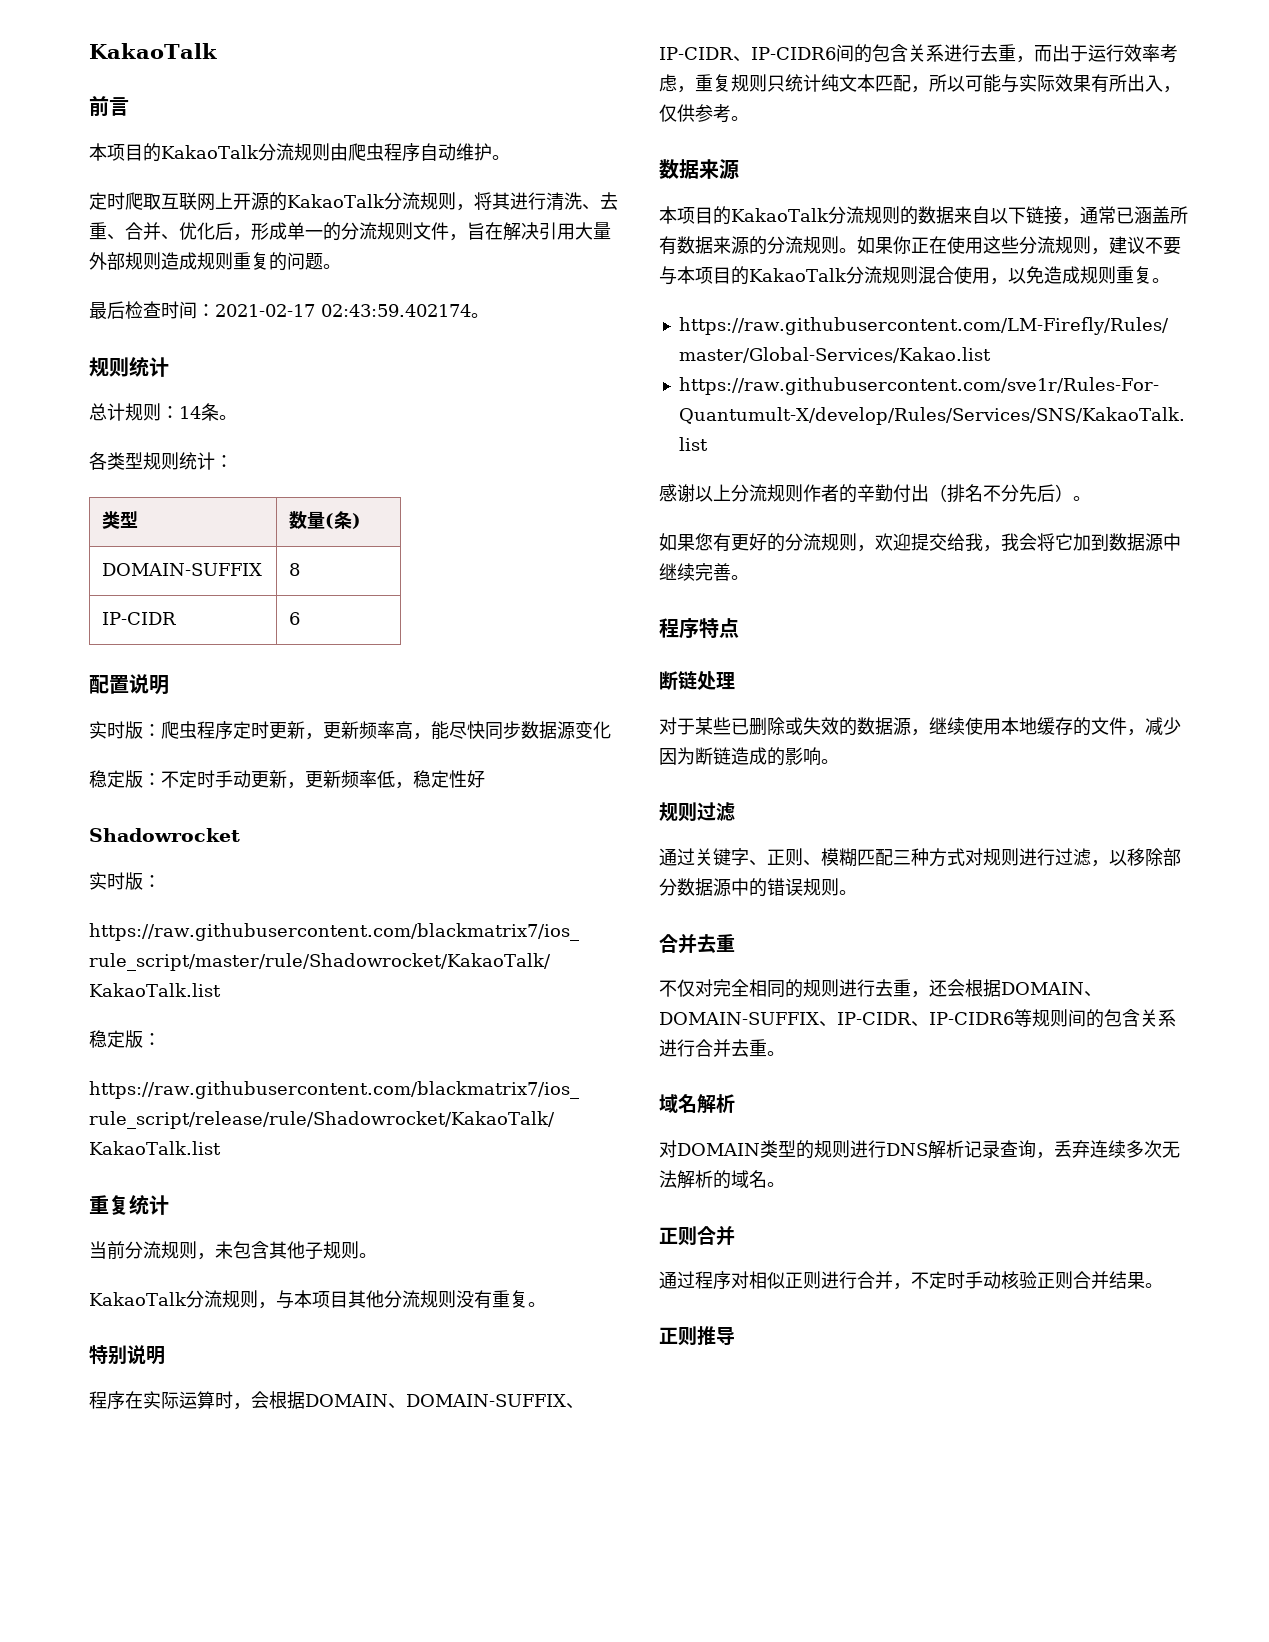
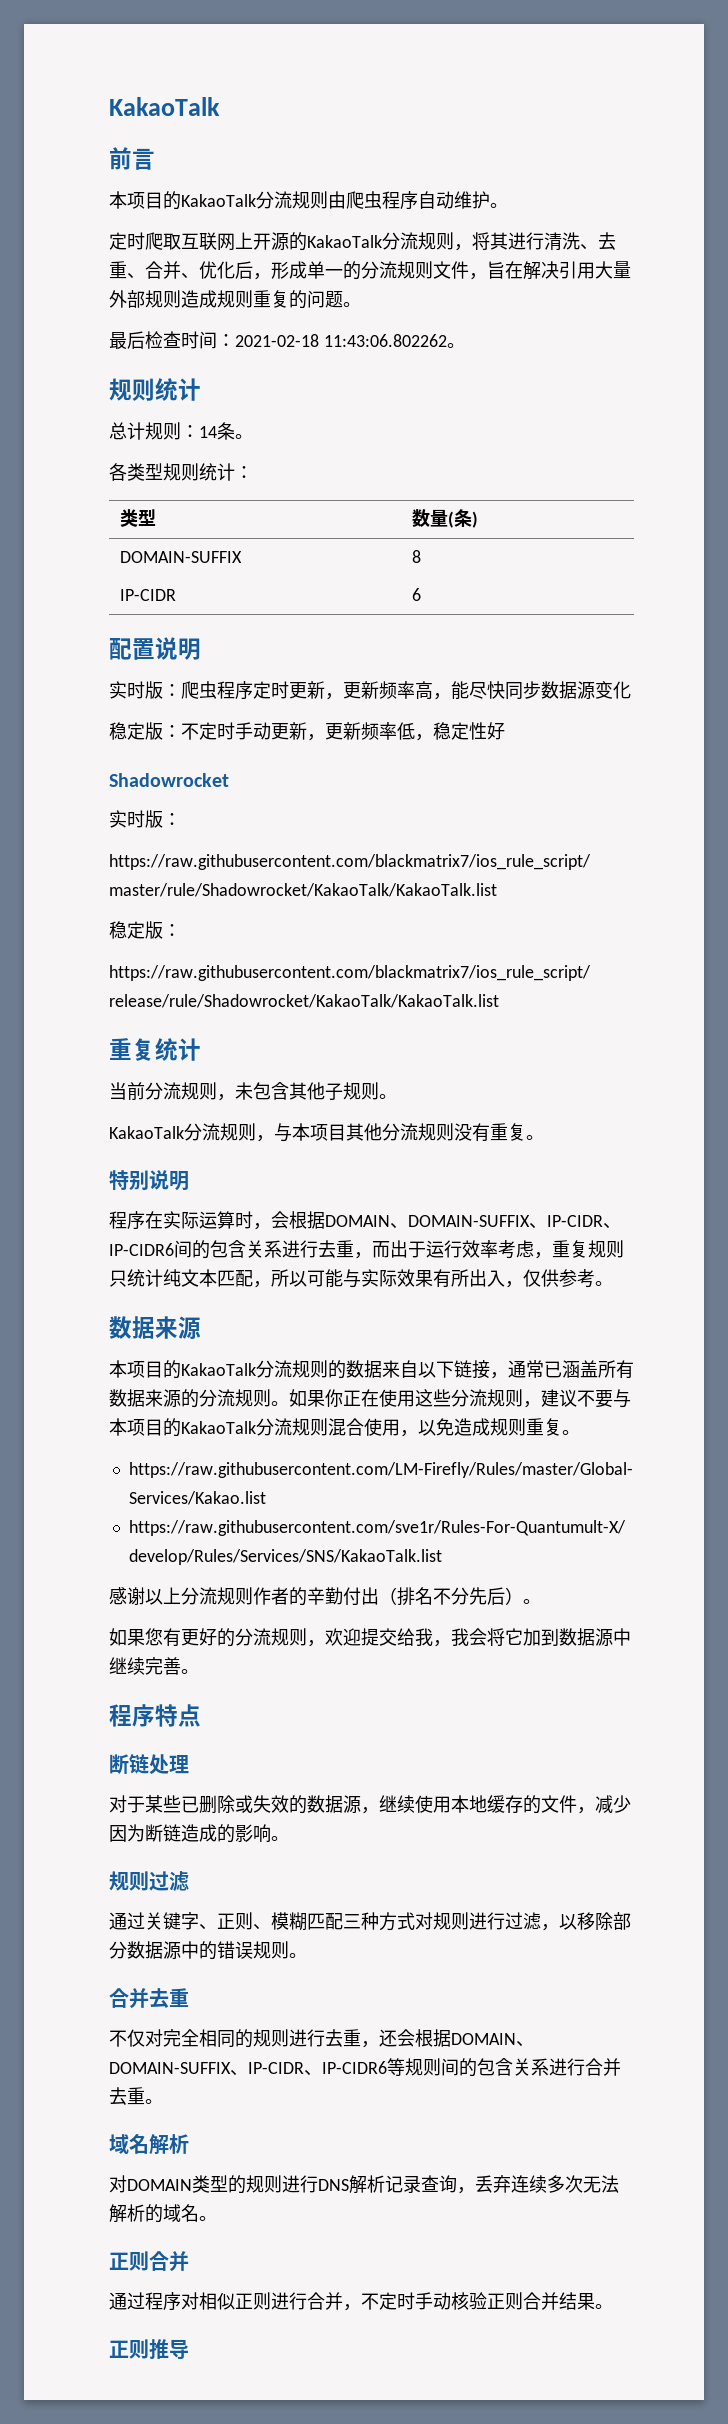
[215,304,471,317] 2021-02-17 02:43:59.402174 -> [235,334,447,347] 2021-02-18 11:43:06.802262

